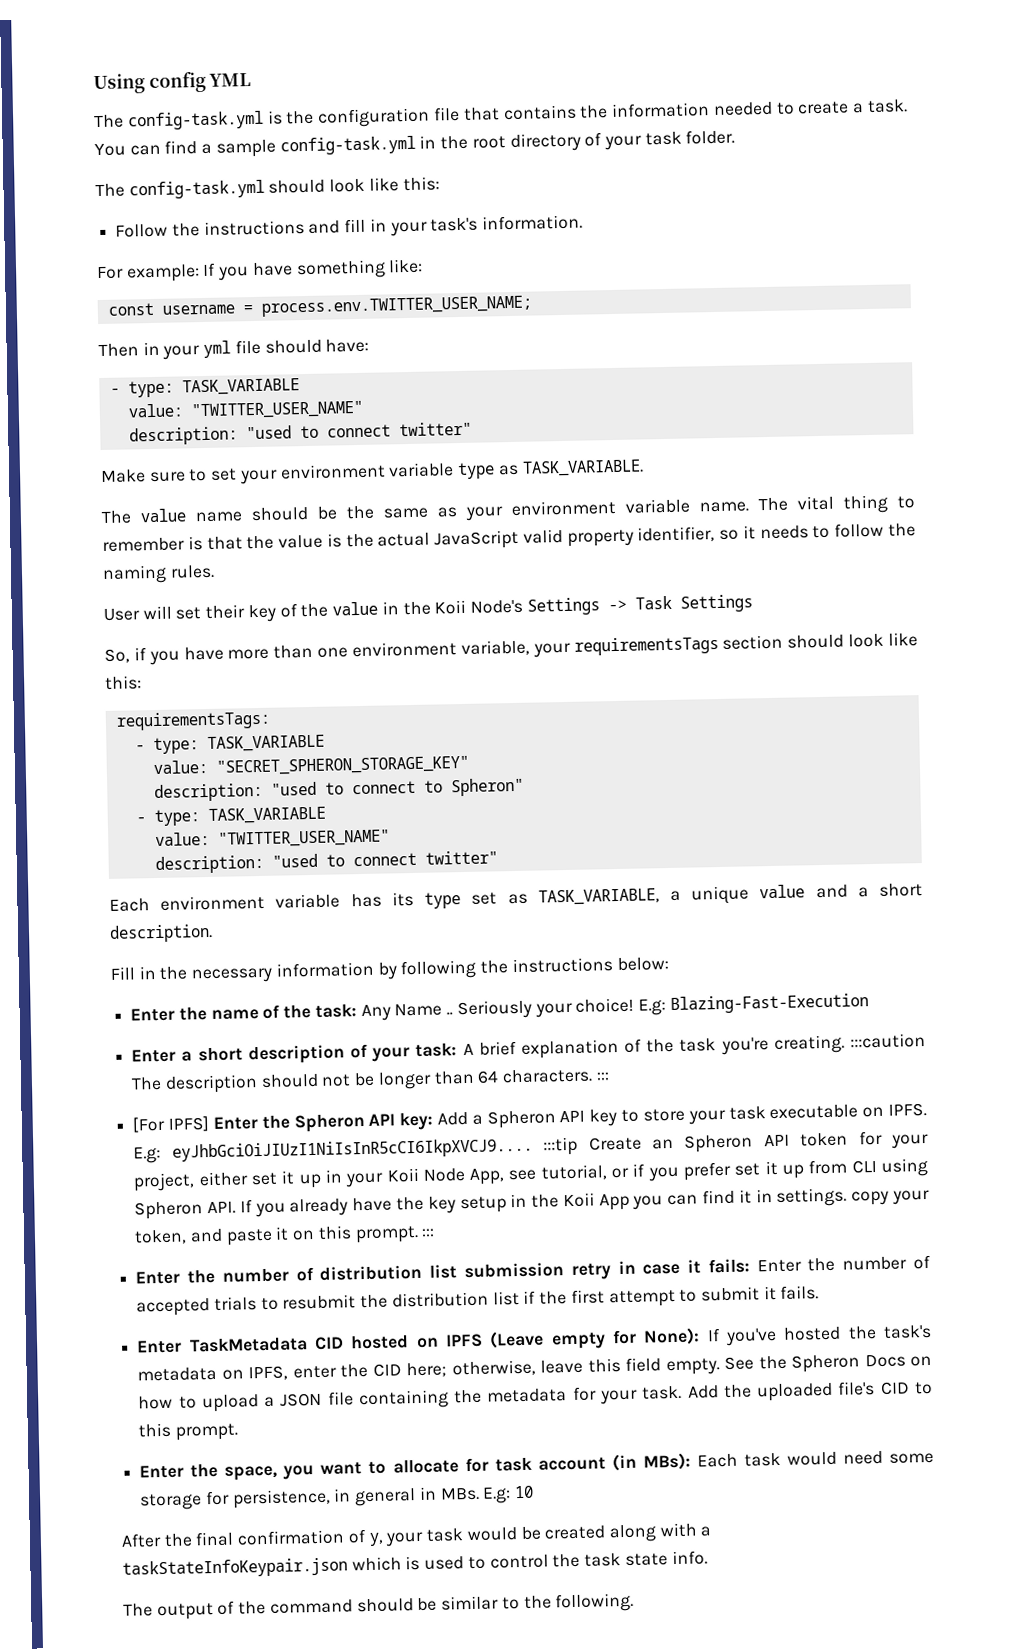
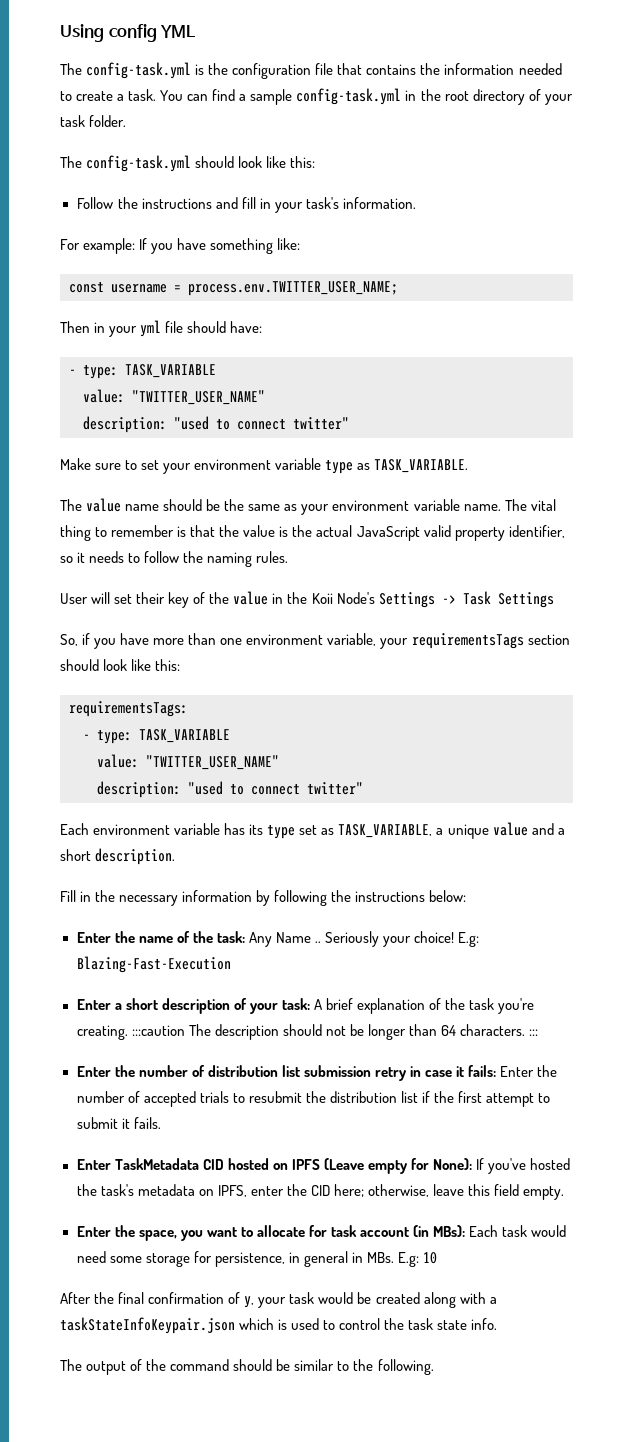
[152,755,469,776] [153,777,524,803] [135,806,326,827] // value: "SECRET_SPHERON_STORAGE_KEY" // description: "used to connect to Spheron" // - type: TASK_VARIABLE -> (230, 736) none
[132,1102,928,1133] [133,1130,929,1164] [133,1157,928,1192] [134,1187,931,1220] [134,1225,436,1246] // [For IPFS] Enter the Spheron API key: Add a Spheron API key to store your task executable on IPFS. E.g: eyJhbGciOiJIUzI1NiIsInR5cCI6IkpXVCJ9.... :::tip Create an Spheron API token for your project, either set it up in your Koii Node App, see tutorial, or if you prefer set it up from CLI using Spheron API. If you already have the key setup in the Koii App you can find it in settings. copy your token, and paste it on this prompt. ::: -> (539, 1032) none
[724,1354,932,1373] [138,1381,933,1413] [138,1422,238,1441] See the Spheron Docs on how to upload a JSON file containing the metadata for your task. Add the uploaded file's CID to this prompt. -> (565, 1193) none

